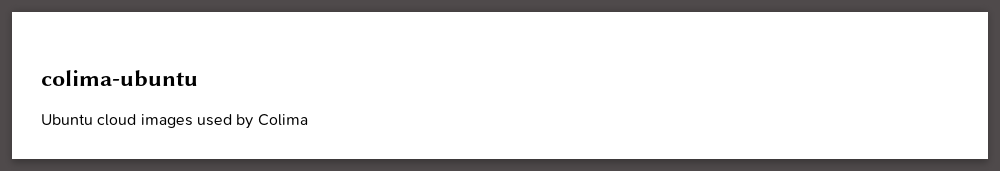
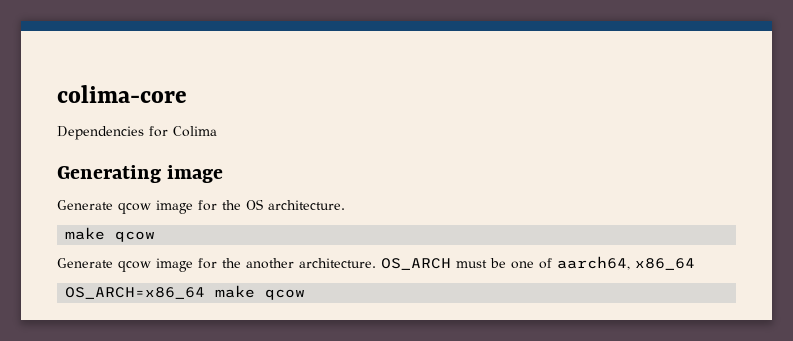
[41,70,198,87] [41,114,308,129] colima-ubuntu // Ubuntu cloud images used by Colima -> [57,85,187,103] [57,126,217,140] [57,165,224,183] [57,199,345,214] [65,227,156,242] [57,256,695,272] [65,285,306,300] colima-core // Dependencies for Colima // Generating image // Generate qcow image for the OS architecture. // make qcow // Generate qcow image for the another architecture. OS_ARCH must be one of aarch64, x86_64 // OS_ARCH=x86_64 make qcow

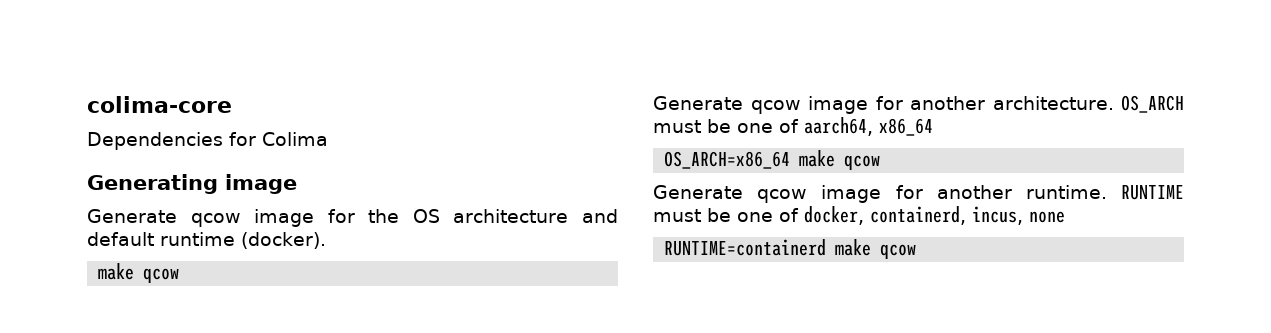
[268,200,345,210] [65,227,156,242] [57,258,241,272] architecture. // make qcow // Generate qcow image for the -> [453,209,618,223] [87,232,326,249] [98,263,180,283] [653,96,903,114] architecture and default runtime (docker). // make qcow // Generate qcow image for
(306, 294) none -> [653,185,1184,203] [653,206,1065,225] [664,239,917,259] // Generate qcow image for another runtime. RUNTIME must be one of docker, containerd, incus, none // RUNTIME=containerd make qcow

